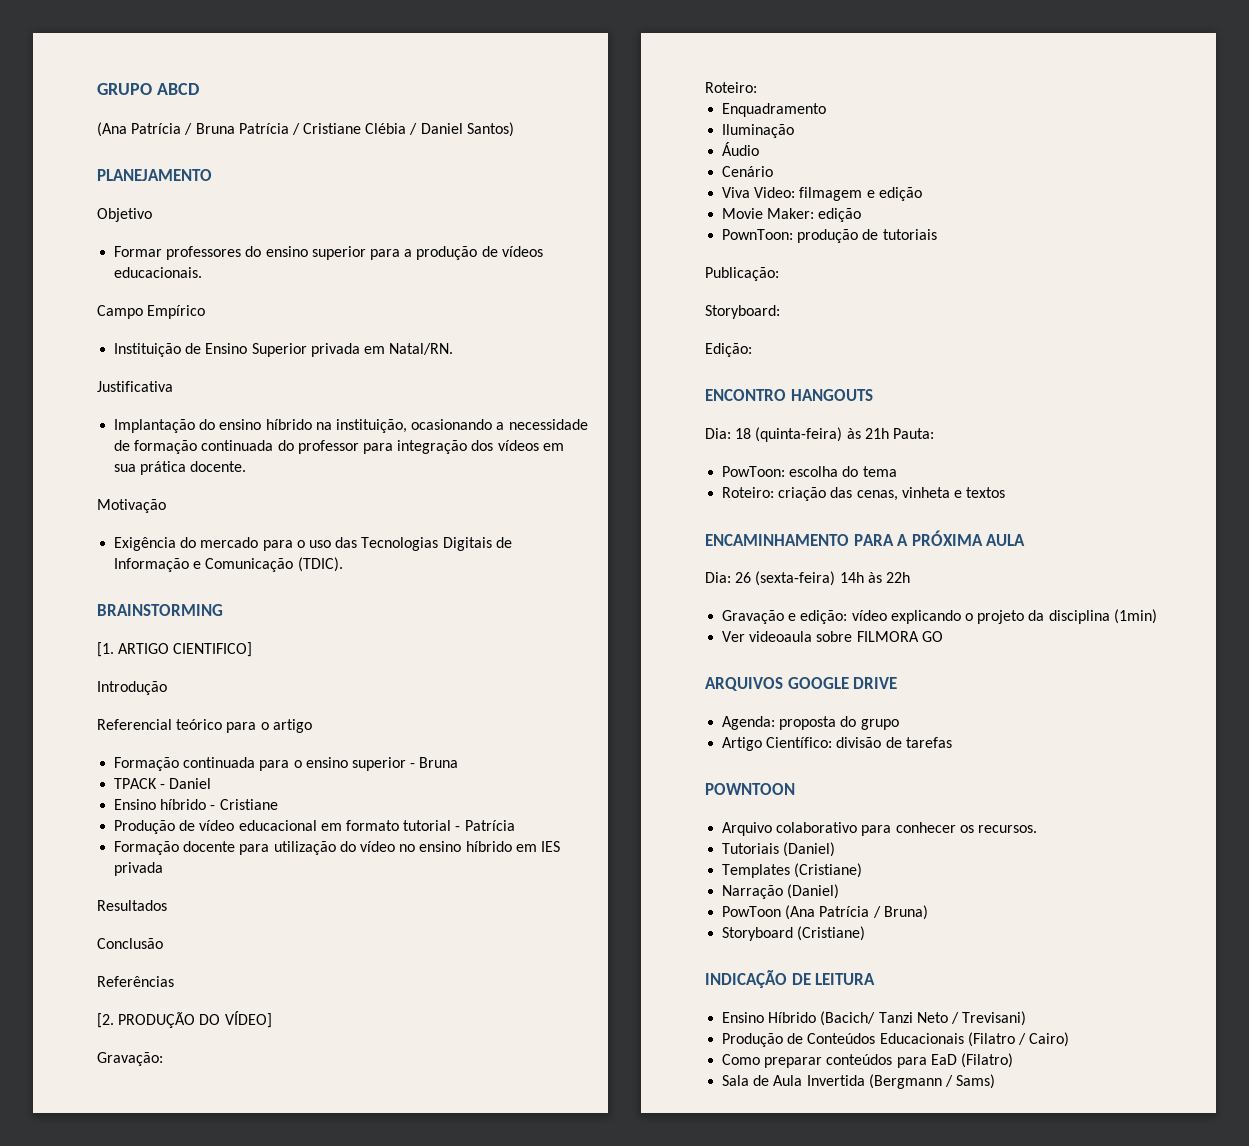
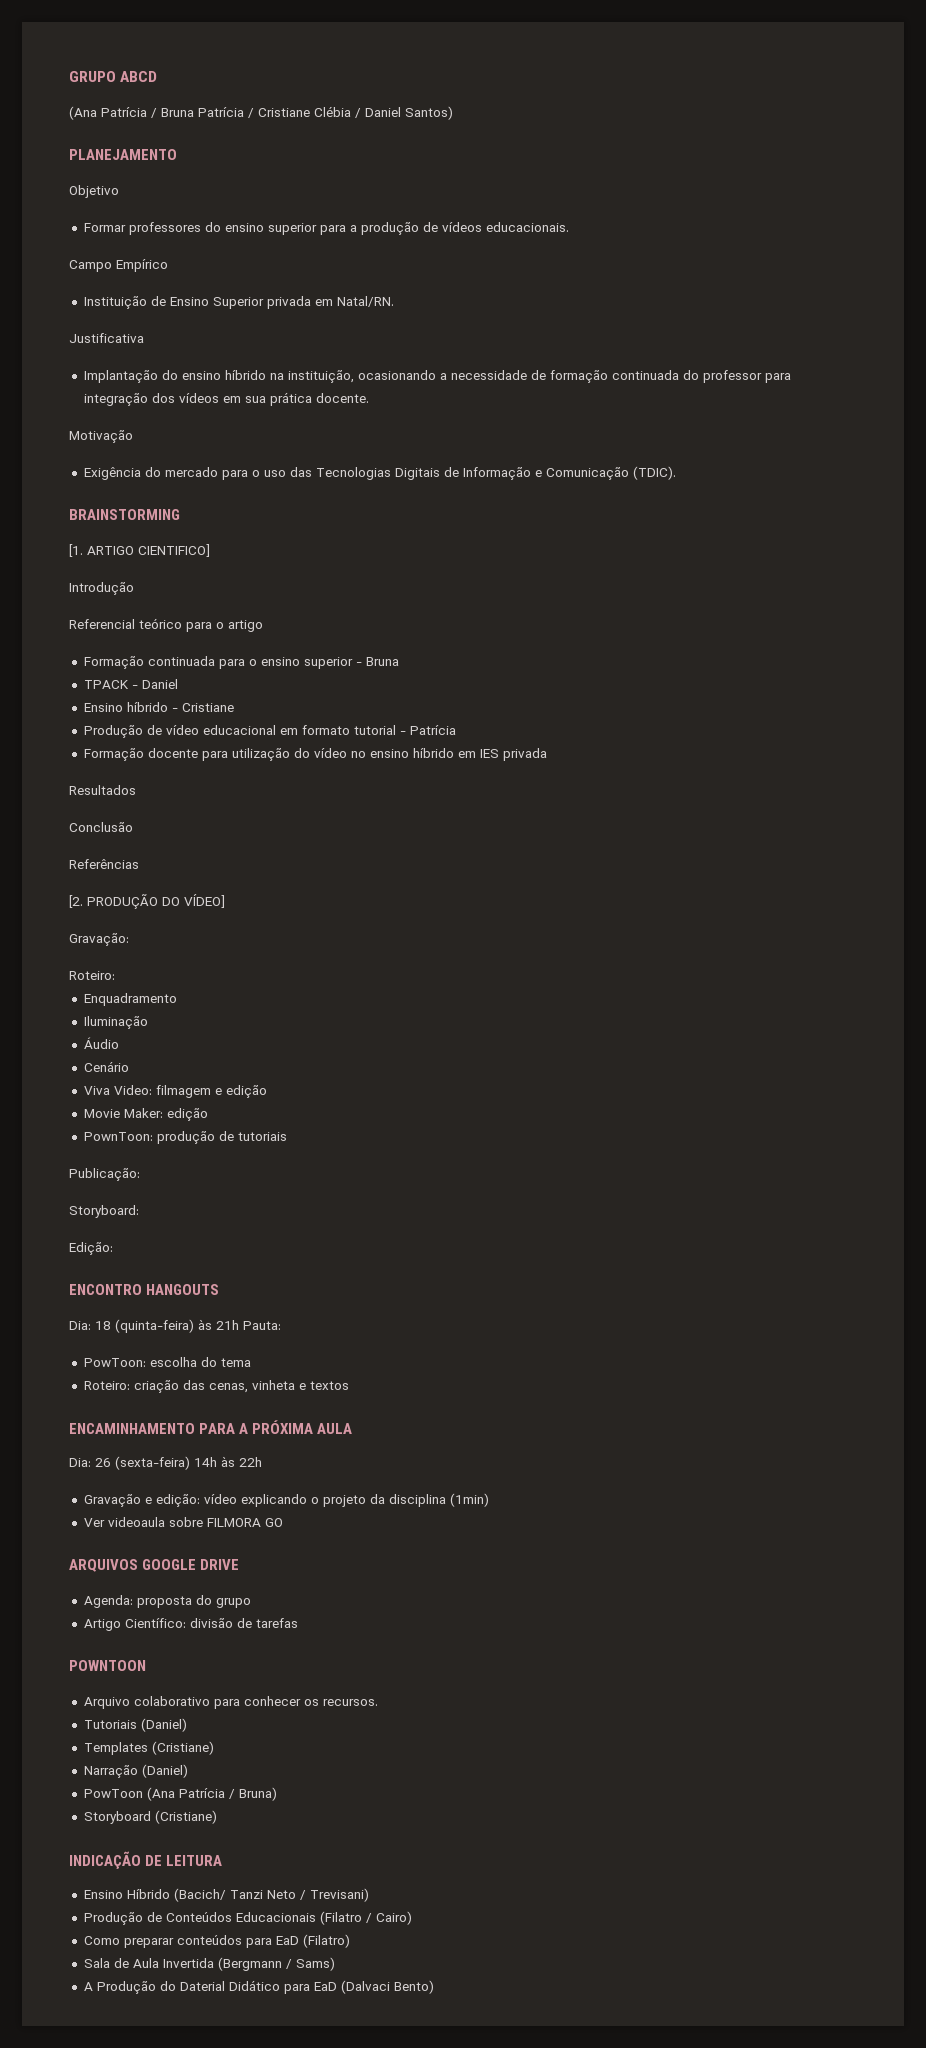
(996, 1081) none -> [83,1980,434,1994] // A Produção do Daterial Didático para EaD (Dalvaci Bento)

